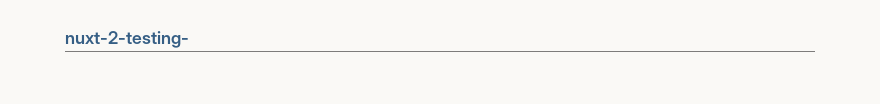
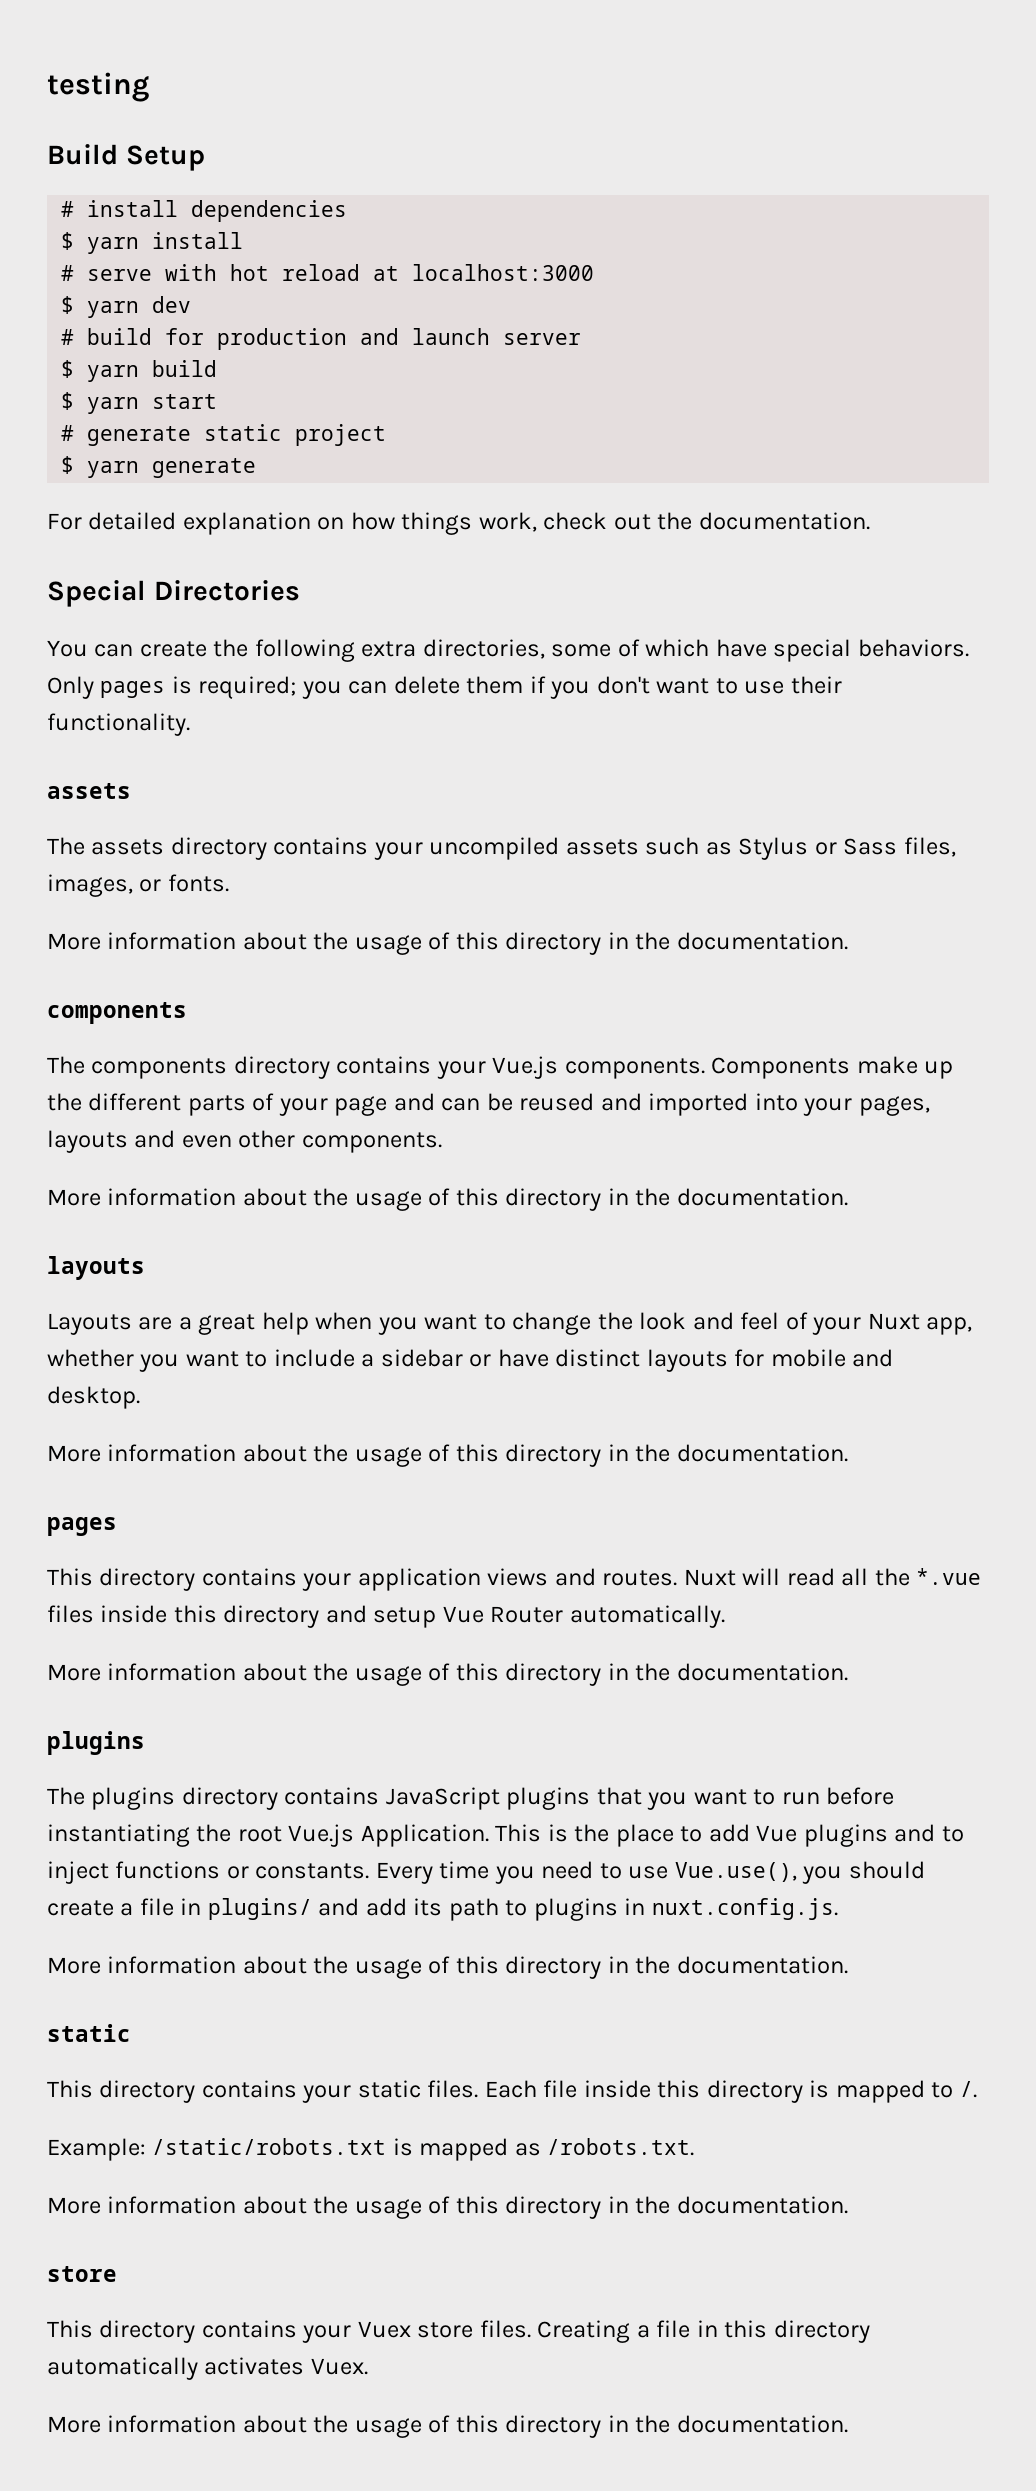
[65,31,189,48] nuxt-2-testing- -> [47,72,149,102] [47,144,205,171] [61,200,348,222] [61,232,244,254] [61,264,595,281] [61,296,192,318] [61,328,582,350] [61,360,218,382] [61,392,218,414] [61,424,387,446] [61,456,257,478] [47,512,870,535] [47,580,300,607] [47,639,969,662] [47,676,842,699] [47,713,190,736] [47,783,131,799] [47,837,956,860] [47,874,229,897] [47,932,848,955] [47,1002,187,1024] [47,1056,954,1079] [47,1093,930,1116] [47,1130,442,1153] [47,1188,848,1211] [47,1256,145,1280] [47,1312,973,1335] [47,1349,894,1372] [47,1386,140,1409] [47,1444,848,1467] [47,1517,117,1536] [47,1568,982,1591] [47,1605,725,1628] [47,1663,848,1686] [47,1731,145,1755] [47,1787,895,1810] [47,1824,964,1847] [47,1861,925,1884] [47,1898,838,1921] [47,1956,848,1979] [47,2024,131,2042] [47,2080,977,2103] [47,2138,695,2161] [47,2196,848,2219] [47,2266,117,2282] [47,2320,870,2343] [47,2357,368,2380] [47,2415,848,2438] testing // Build Setup // # install dependencies // $ yarn install // # serve with hot reload at localhost:3000 // $ yarn dev // # build for production and launch server // $ yarn build // $ yarn start // # generate static project // $ yarn generate // For detailed explanation on how things work, check out the documentation. // Special Directories // You can create the following extra directories, some of which have special behaviors. Only pages is required; you can delete them if you don't want to use their functionality. // assets // The assets directory contains your uncompiled assets such as Stylus or Sass files, images, or fonts. // More information about the usage of this directory in the documentation. // components // The components directory contains your Vue.js components. Components make up the different parts of your page and can be reused and imported into your pages, layouts and even other components. // More information about the usage of this directory in the documentation. // layouts // Layouts are a great help when you want to change the look and feel of your Nuxt app, whether you want to include a sidebar or have distinct layouts for mobile and desktop. // More information about the usage of this directory in the documentation. // pages // This directory contains your application views and routes. Nuxt will read all the *.vue files inside this directory and setup Vue Router automatically. // More information about the usage of this directory in the documentation. // plugins // The plugins directory contains JavaScript plugins that you want to run before instantiating the root Vue.js Application. This is the place to add Vue plugins and to inject functions or constants. Every time you need to use Vue.use(), you should create a file in plugins/ and add its path to plugins in nuxt.config.js. // More information about the usage of this directory in the documentation. // static // This directory contains your static files. Each file inside this directory is mapped to /. // Example: /static/robots.txt is mapped as /robots.txt. // More information about the usage of this directory in the documentation. // store // This directory contains your Vuex store files. Creating a file in this directory automatically activates Vuex. // More information about the usage of this directory in the documentation.

